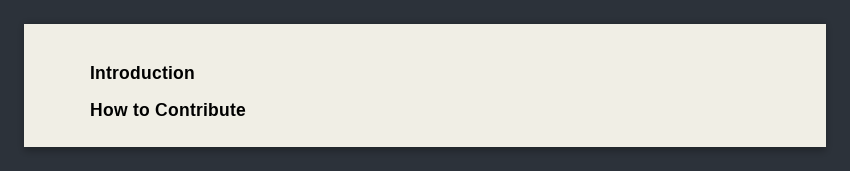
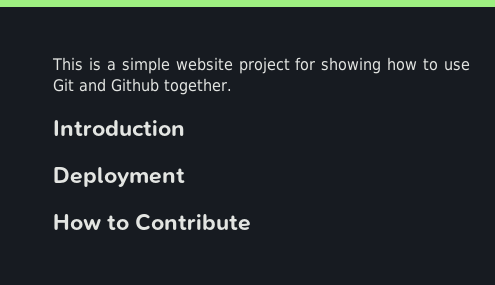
(90, 72) none -> [52,57,470,74] [53,78,232,95] This is a simple website project for showing how to use Git and Github together. //
(195, 72) none -> [53,167,185,187] // Deployment

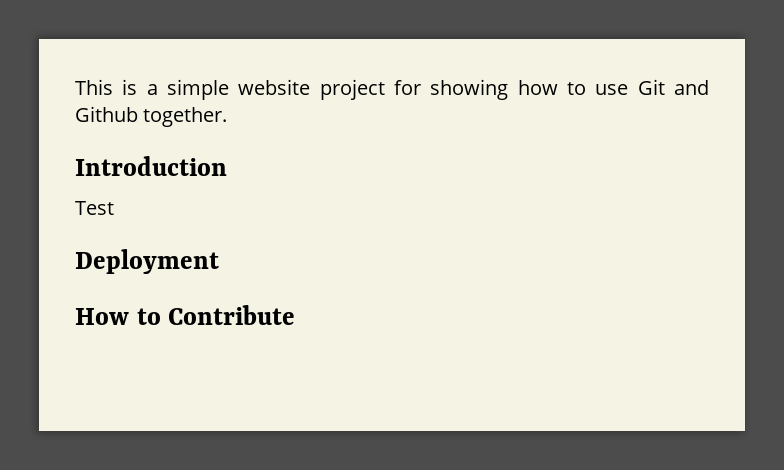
(185, 128) none -> [75,201,114,215] // Test

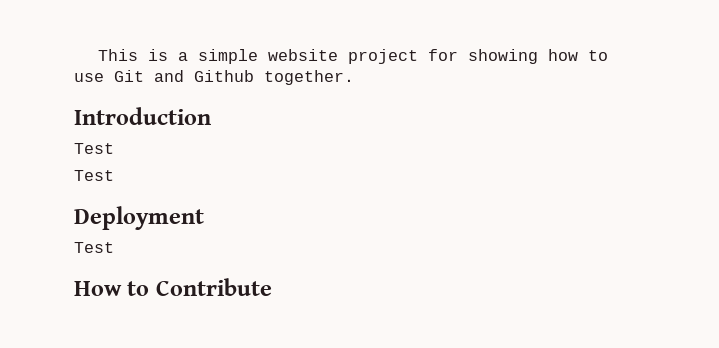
(114, 208) none -> [74,170,114,181] // Test
(219, 261) none -> [74,242,114,253] // Test

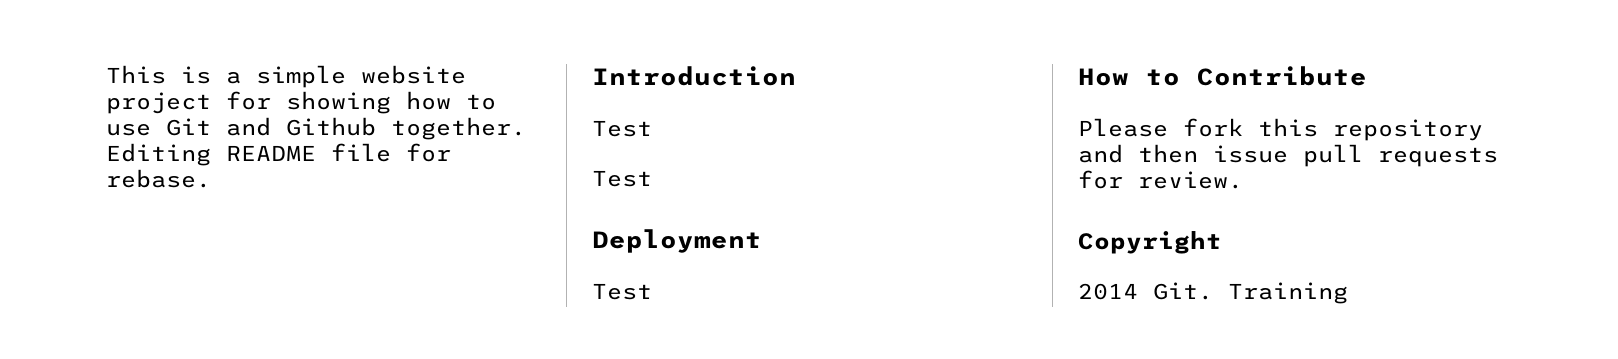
(354, 77) none -> [106,143,451,166] [106,169,211,188] Editing README file for rebase.
(272, 287) none -> [1078,118,1483,141] [1078,144,1498,167] [1078,170,1243,189] [1078,231,1222,254] [1078,282,1348,304] // Please fork this repository and then issue pull requests for review. // Copyright // 2014 Git. Training

